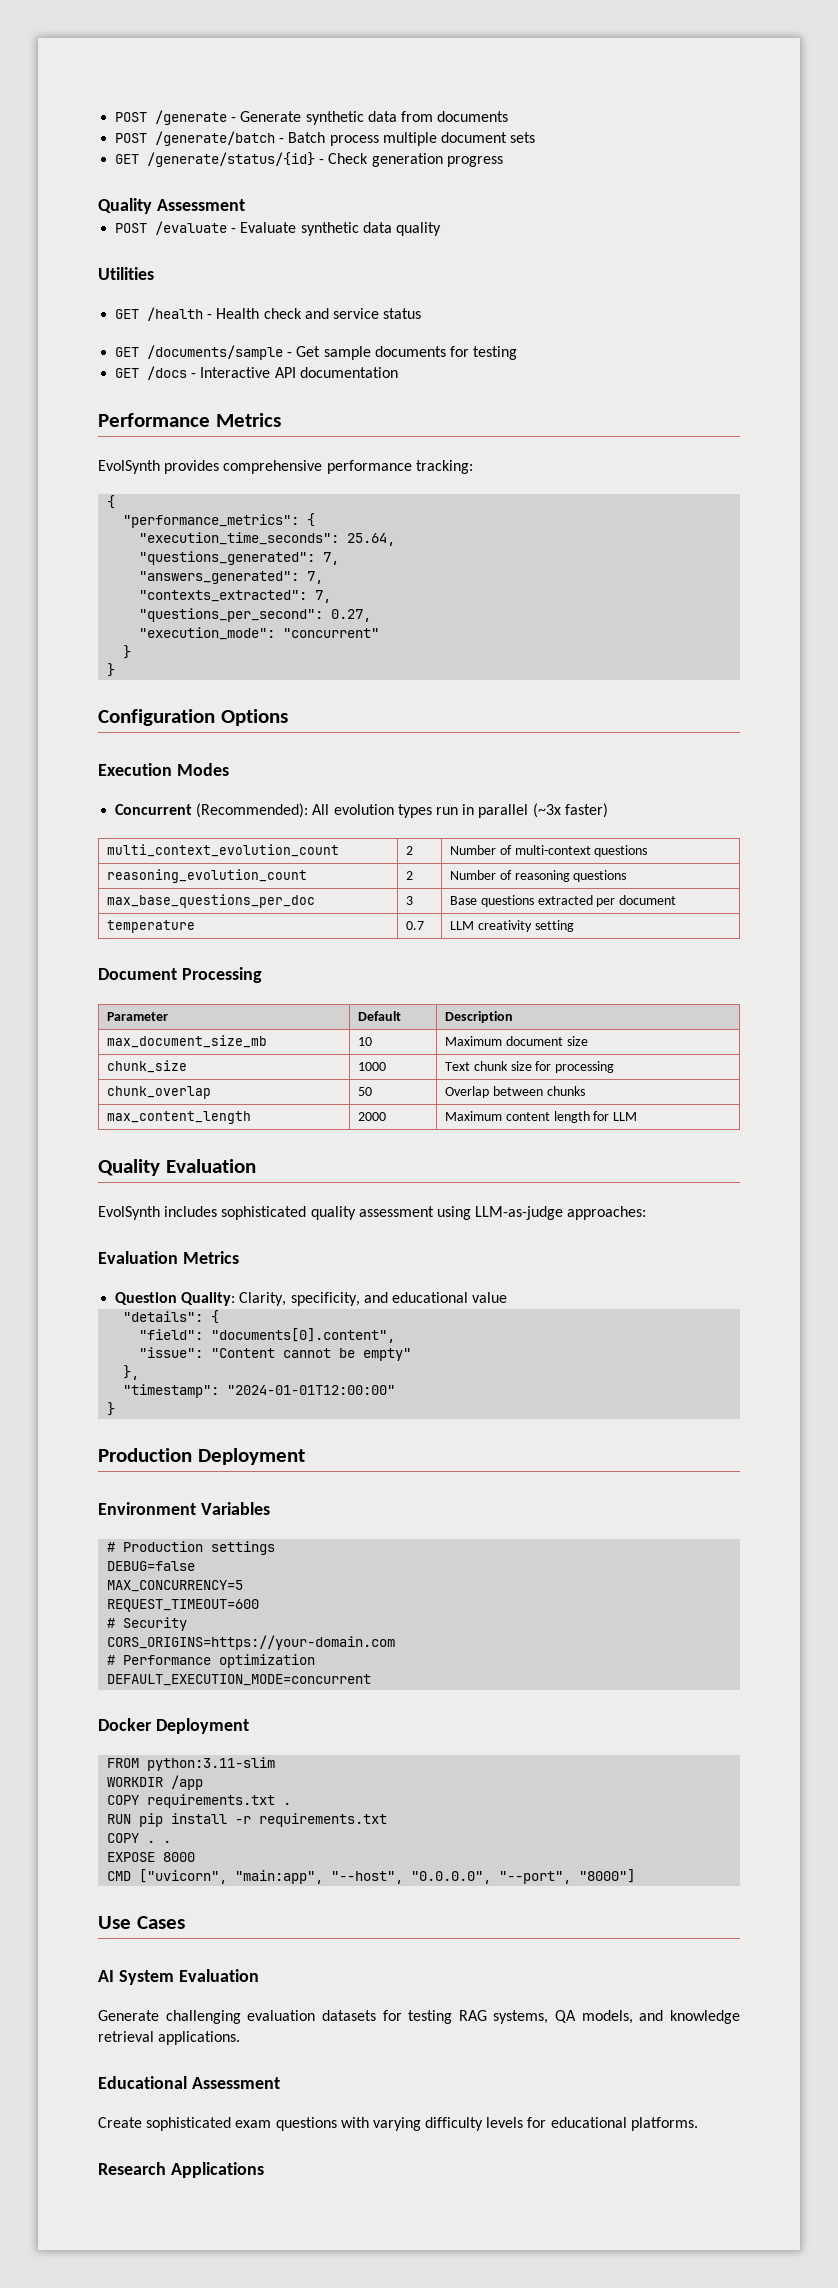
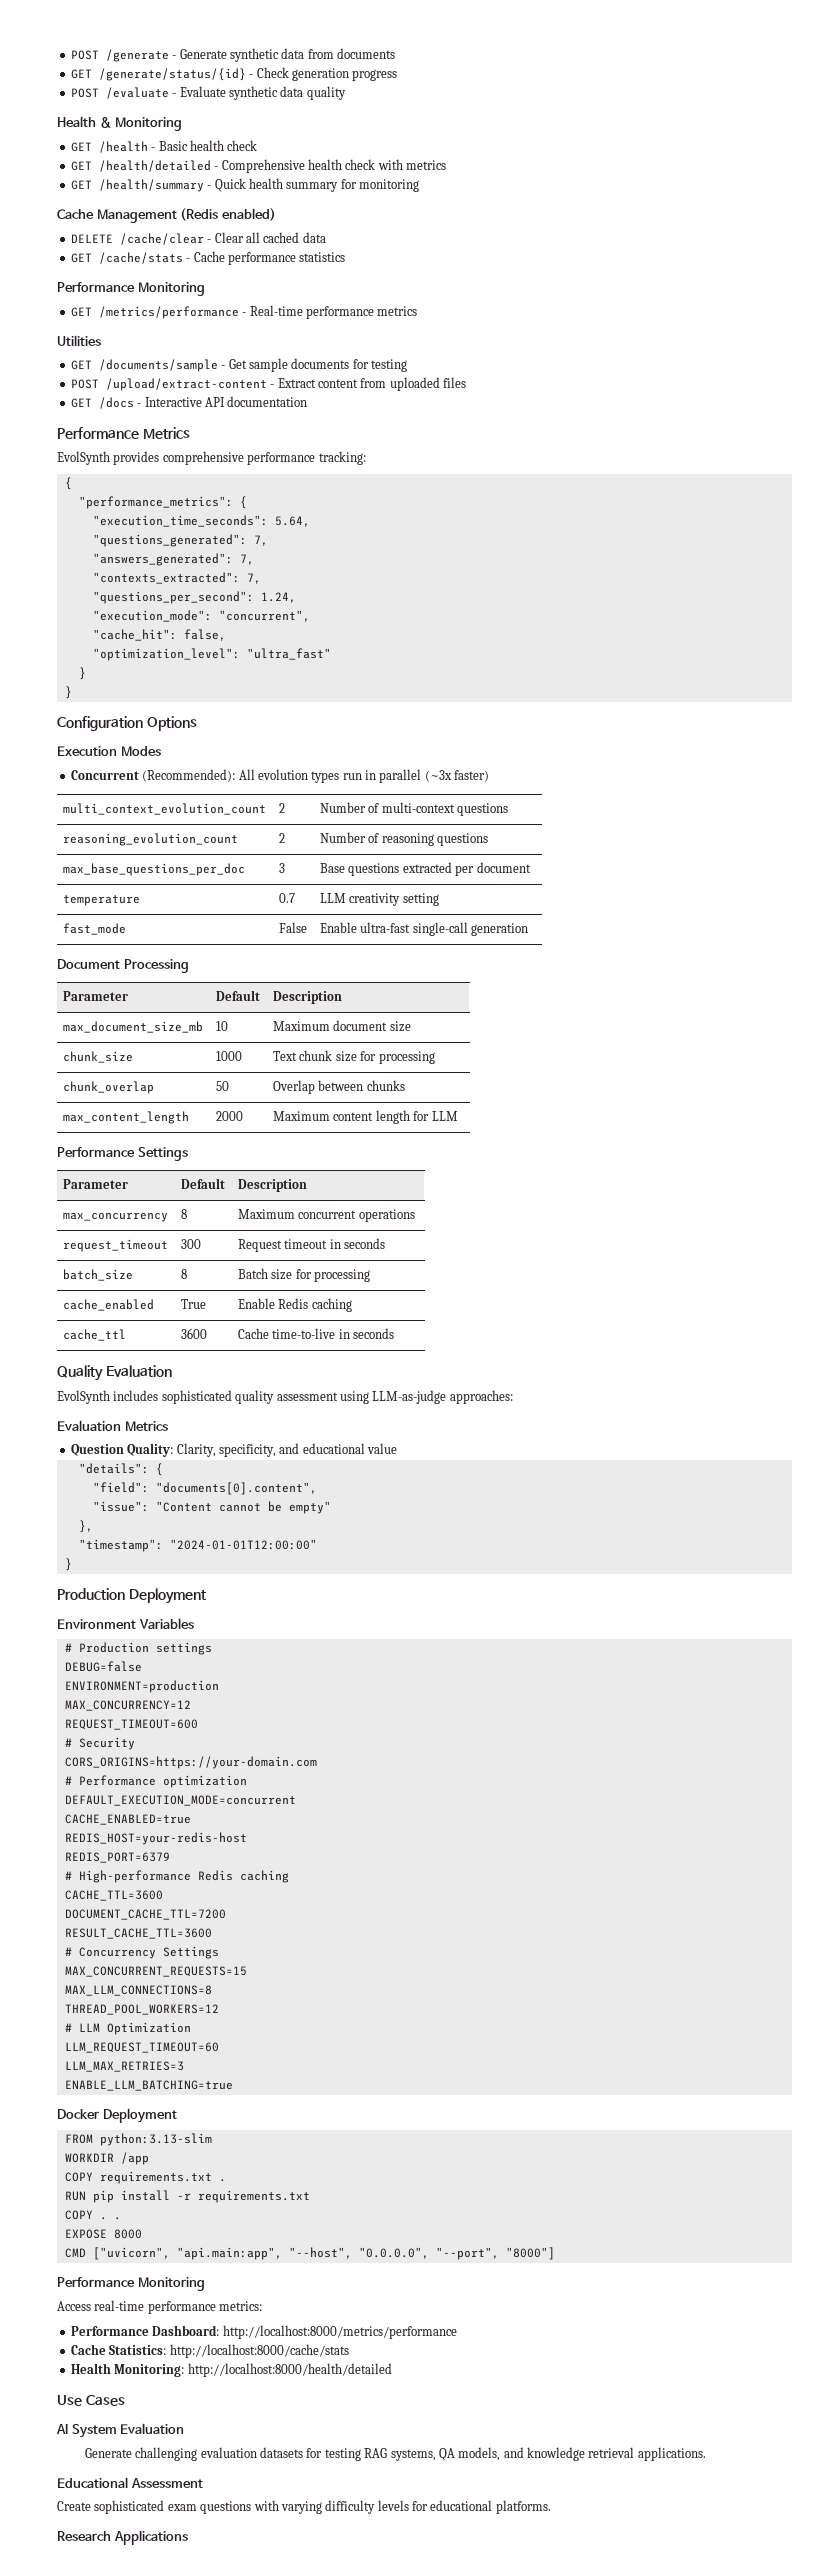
[115,131,536,146] // POST /generate/batch - Batch process multiple document sets -> (395, 53) none
[98,198,245,214] // Quality Assessment -> (398, 75) none
[98,267,154,280] Utilities -> [57,116,183,131] Health & Monitoring
[216,308,422,319] Health check and service status -> [158,140,258,151] [70,159,446,173] [70,178,419,192] [57,208,276,223] [70,232,326,245] [70,251,346,265] [57,282,205,296] [70,305,418,319] [57,335,101,346] Basic health check // GET /health/detailed - Comprehensive health check with metrics // GET /health/summary - Quick health summary for monitoring // Cache Management (Redis enabled) // DELETE /cache/clear - Clear all cached data // GET /cache/stats - Cache performance statistics // Performance Monitoring // GET /metrics/performance - Real-time performance metrics // Utilities
(518, 353) none -> [70,377,466,391] // POST /upload/extract-content - Extract content from uploaded files
[347,533,396,546] 25.64, -> [274,516,310,527] 5.64,
[331,609,372,622] 0.27, -> [260,592,296,603] 1.24,
[283,628,380,638] "concurrent" -> [218,610,310,622] [92,629,226,641] [92,648,331,661] "concurrent", // "cache_hit": false, // "optimization_level": "ultra_fast"
(574, 926) none -> [63,923,127,935] [279,922,308,933] [320,922,529,936] // fast_mode | False | Enable ultra-fast single-call generation
(638, 1116) none -> [57,1147,188,1161] [63,1179,129,1189] [181,1178,226,1189] [238,1179,308,1192] [63,1212,169,1222] [181,1209,188,1219] [238,1209,415,1222] [63,1239,169,1252] [181,1239,202,1249] [238,1238,386,1252] [63,1269,134,1281] [181,1269,188,1279] [238,1268,371,1282] [63,1299,155,1311] [181,1299,207,1309] [238,1298,352,1312] [63,1329,127,1341] [181,1328,208,1339] [238,1328,395,1339] // Performance Settings // Parameter | Default | Description // max_concurrency | 8 | Maximum concurrent operations // request_timeout | 300 | Request timeout in seconds // batch_size | 8 | Batch size for processing // cache_enabled | True | Enable Redis caching // cache_ttl | 3600 | Cache time-to-live in seconds
[107,1580,244,1592] MAX_CONCURRENCY=5 -> [64,1680,219,1693] [64,1700,191,1711] ENVIRONMENT=production // MAX_CONCURRENCY=12
(372, 1680) none -> [64,1814,191,1825] [64,1832,247,1845] [64,1852,170,1863] [64,1870,289,1883] [64,1890,163,1901] [64,1909,226,1920] [64,1928,212,1939] [64,1946,219,1959] [64,1966,247,1977] [64,1985,212,1996] [64,2004,219,2015] [64,2022,191,2035] [64,2042,219,2053] [64,2061,184,2072] [64,2080,233,2091] // CACHE_ENABLED=true // REDIS_HOST=your-redis-host // REDIS_PORT=6379 // # High-performance Redis caching // CACHE_TTL=3600 // DOCUMENT_CACHE_TTL=7200 // RESULT_CACHE_TTL=3600 // # Concurrency Settings // MAX_CONCURRENT_REQUESTS=15 // MAX_LLM_CONNECTIONS=8 // THREAD_POOL_WORKERS=12 // # LLM Optimization // LLM_REQUEST_TIMEOUT=60 // LLM_MAX_RETRIES=3 // ENABLE_LLM_BATCHING=true
[147,1757,276,1771] python:3.11-slim -> [99,2133,212,2146] python:3.13-slim
[235,1870,324,1884] "main:app", -> [176,2247,282,2260] "api.main:app",
(636, 1876) none -> [57,2277,205,2291] [57,2300,263,2314] [70,2325,457,2339] [70,2344,349,2358] [70,2363,392,2377] // Performance Monitoring // Access real-time performance metrics: // Performance Dashboard: http://localhost:8000/metrics/performance // Cache Statistics: http://localhost:8000/cache/stats // Health Monitoring: http://localhost:8000/health/detailed

